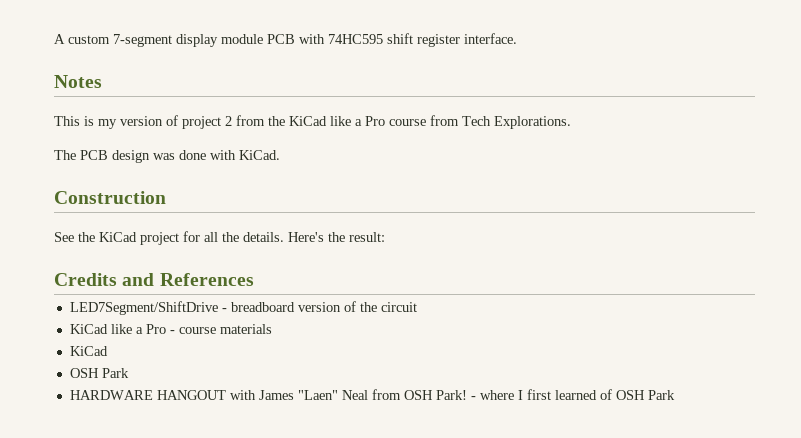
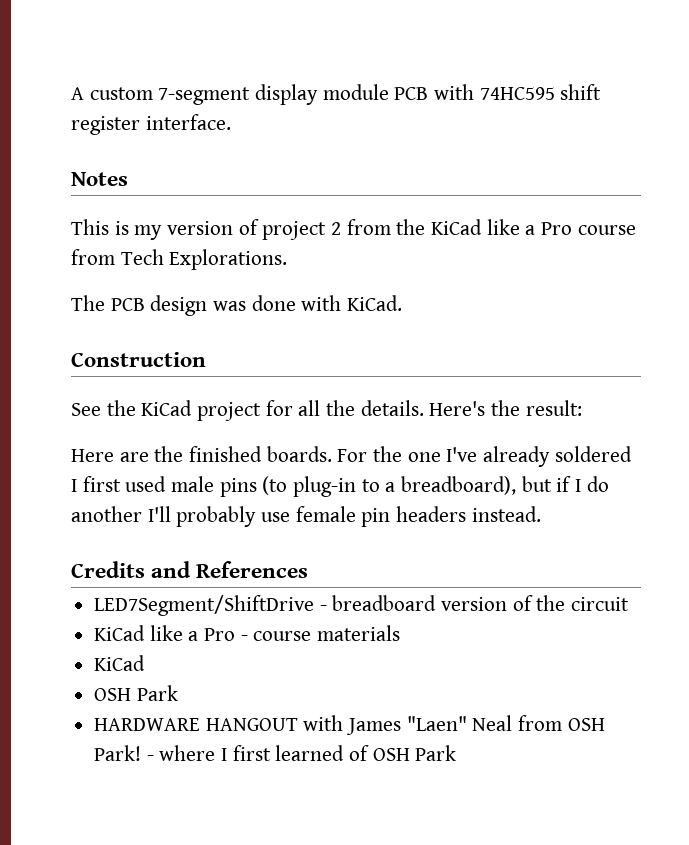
(385, 237) none -> [71,446,632,467] [71,476,609,497] [71,506,541,527] // Here are the finished boards. For the one I've already soldered I first used male pins (to plug-in to a breadboard), but if I do another I'll probably use female pin headers instead.

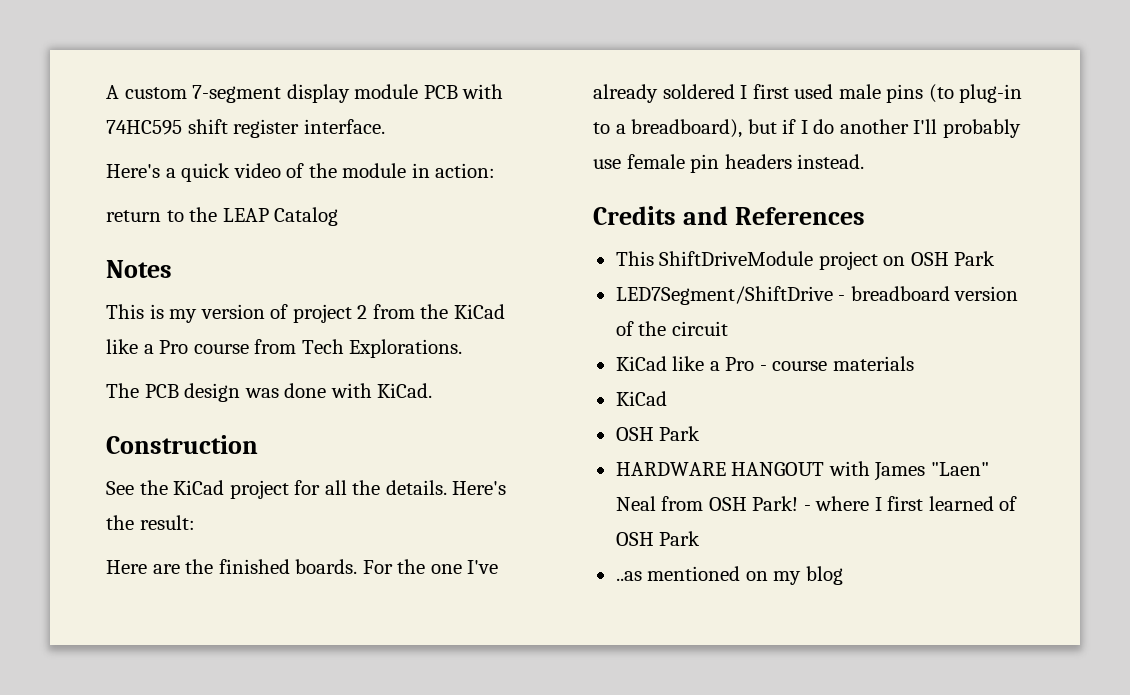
(231, 122) none -> [106,163,496,182] [106,207,339,226] // Here's a quick video of the module in action: // return to the LEAP Catalog
(309, 569) none -> [615,251,996,270] // This ShiftDriveModule project on OSH Park
(457, 753) none -> [615,566,843,585] // ..as mentioned on my blog

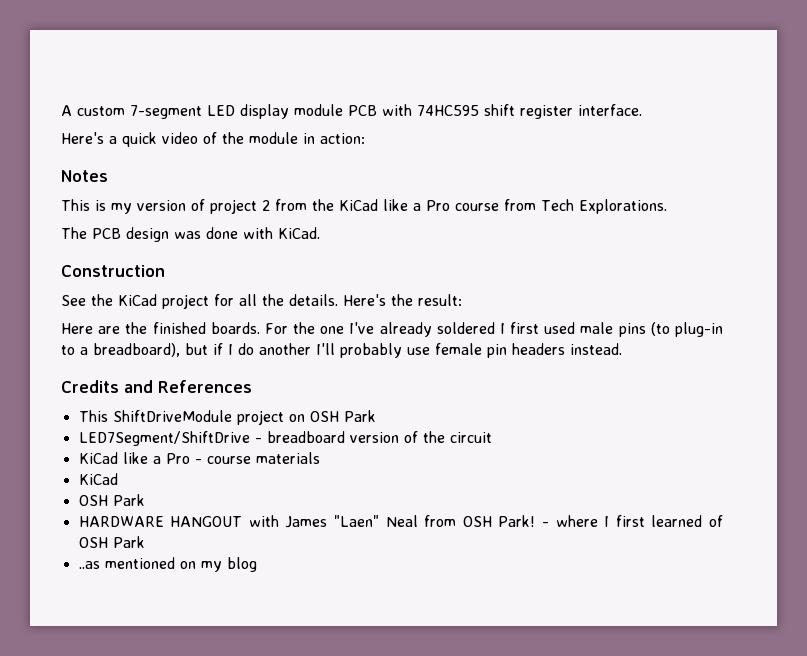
(282, 94) none -> [207,105,235,116] LED
[106,207,339,226] // return to the LEAP Catalog -> (365, 138) none

